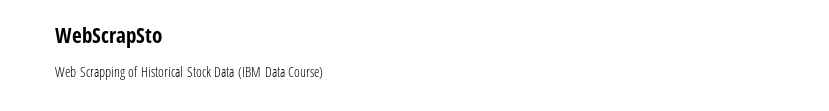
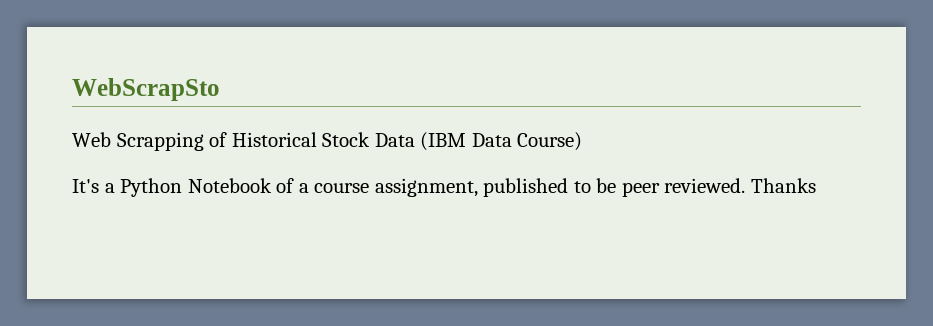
(324, 73) none -> [72,178,816,197] // It's a Python Notebook of a course assignment, published to be peer reviewed. Thanks

